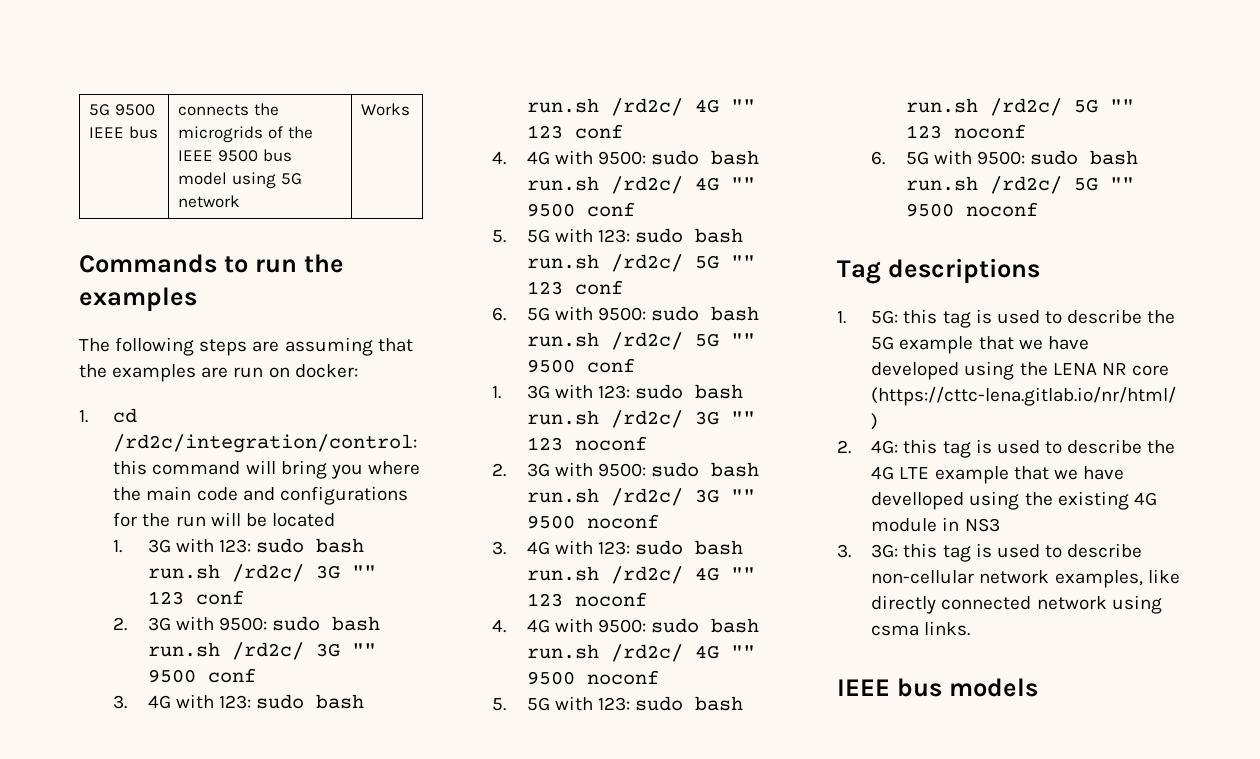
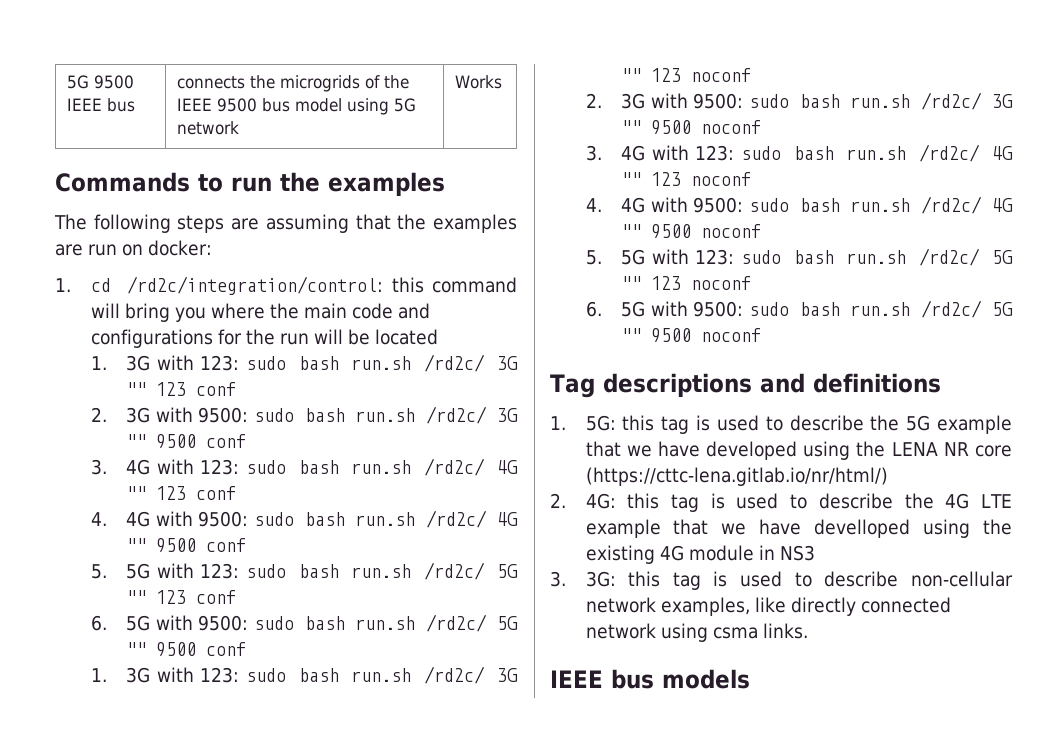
(1040, 271) none -> [759,373,941,393] and definitions

